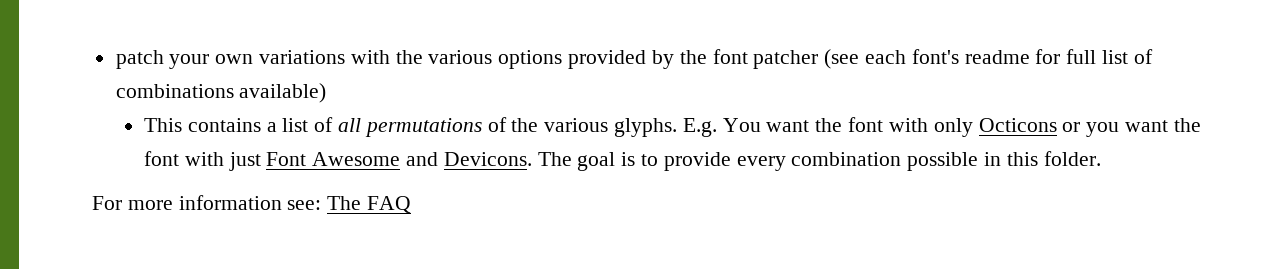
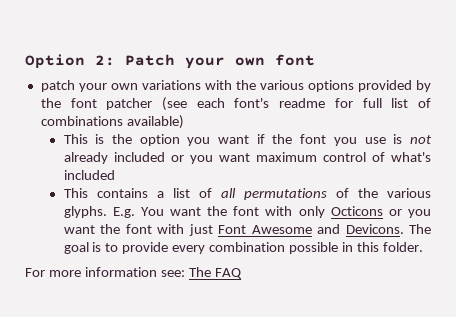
(115, 59) none -> [25,54,315,69] Option 2: Patch your own font //
(327, 93) none -> [63,134,432,146] [63,152,432,164] [63,170,115,180] // This is the option you want if the font you use is not already included or you want maximum control of what's included

